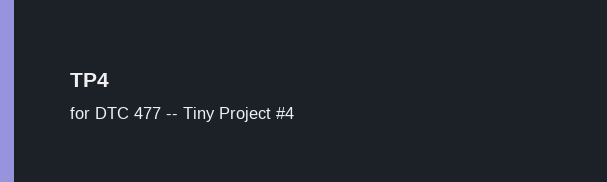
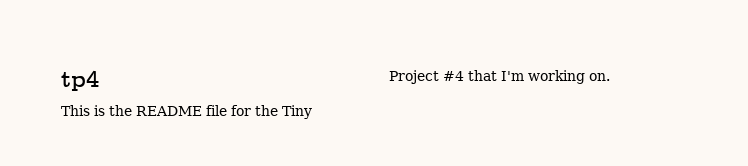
[70,73,109,87] [70,107,294,122] TP4 // for DTC 477 -- Tiny Project #4 -> [61,70,99,91] [61,105,312,119] [389,70,610,84] tp4 // This is the README file for the Tiny Project #4 that I'm working on.

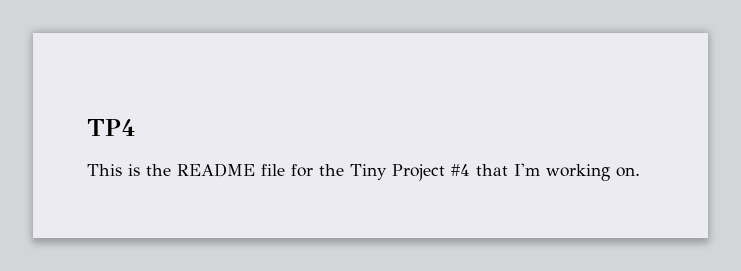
[61,70,99,91] tp4 -> [87,119,135,136] TP4

